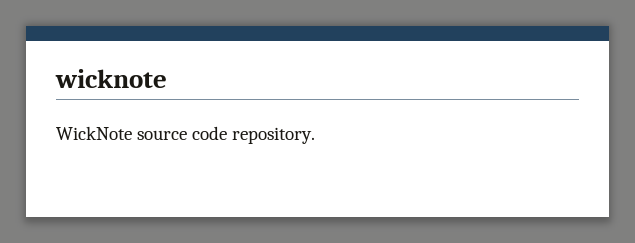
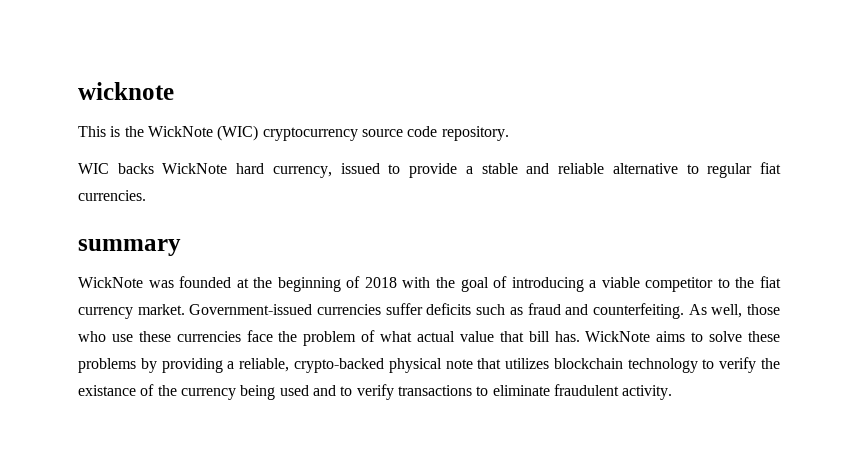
[56,126,316,144] WickNote source code repository. -> [78,125,509,141] [78,162,782,178] [78,190,146,201] [78,239,181,256] [78,276,781,292] [78,303,781,319] [78,330,781,346] [78,357,781,373] [78,384,673,400] This is the WickNote (WIC) cryptocurrency source code repository. // WIC backs WickNote hard currency, issued to provide a stable and reliable alternative to regular fiat currencies. // summary // WickNote was founded at the beginning of 2018 with the goal of introducing a viable competitor to the fiat currency market. Government-issued currencies suffer deficits such as fraud and counterfeiting. As well, those who use these currencies face the problem of what actual value that bill has. WickNote aims to solve these problems by providing a reliable, crypto-backed physical note that utilizes blockchain technology to verify the existance of the currency being used and to verify transactions to eliminate fraudulent activity.

